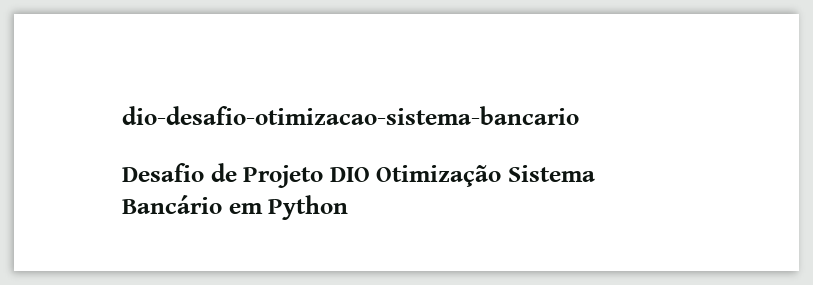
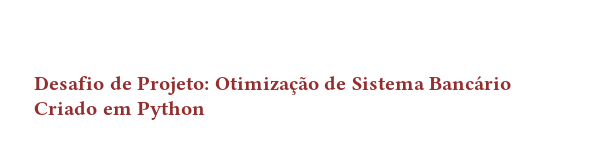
[122,106,579,125] dio-desafio-otimizacao-sistema-bancario // -> (34, 83) none
[243,165,502,188] Projeto DIO Otimização -> [137,76,347,95] Projeto: Otimização de
(222, 204) none -> [34,101,97,115] Criado

